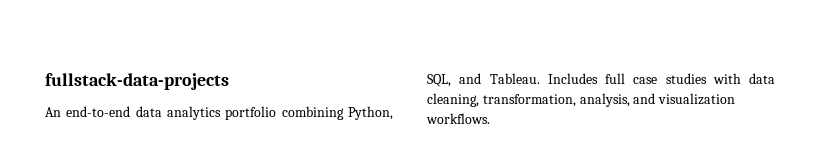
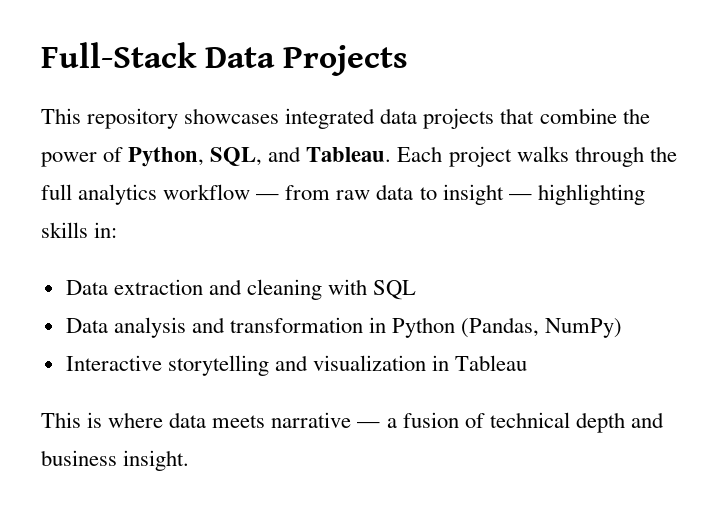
[45,73,229,90] [45,106,393,120] [427,73,775,87] [427,93,736,107] [426,113,490,124] fullstack-data-projects // An end-to-end data analytics portfolio combining Python, SQL, and Tableau. Includes full case studies with data cleaning, transformation, analysis, and visualization workflows. -> [41,42,409,76] [41,108,650,129] [41,146,677,167] [41,184,645,205] [41,222,118,238] [65,279,417,300] [65,317,623,338] [65,355,528,376] [41,412,664,433] [41,450,190,471] Full-Stack Data Projects // This repository showcases integrated data projects that combine the power of Python, SQL, and Tableau. Each project walks through the full analytics workflow — from raw data to insight — highlighting skills in: // Data extraction and cleaning with SQL // Data analysis and transformation in Python (Pandas, NumPy) // Interactive storytelling and visualization in Tableau // This is where data meets narrative — a fusion of technical depth and business insight.

